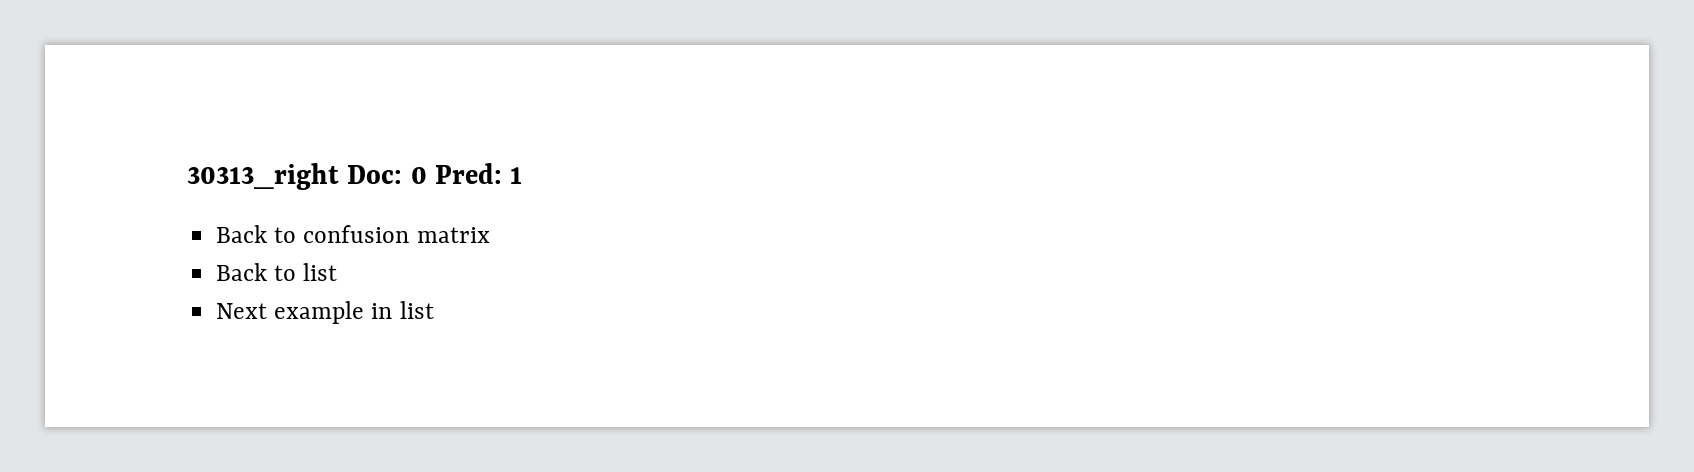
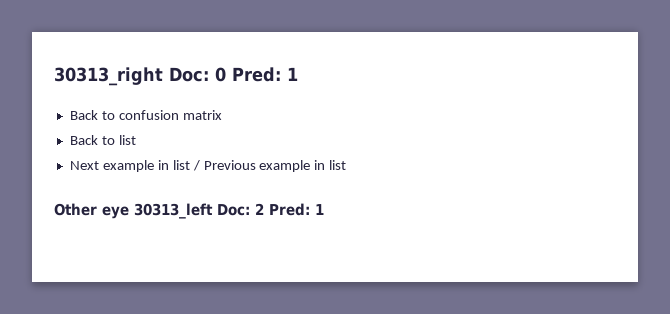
(434, 310) none -> [192,160,347,172] [54,203,324,219] / Previous example in list // Other eye 30313_left Doc: 2 Pred: 1

